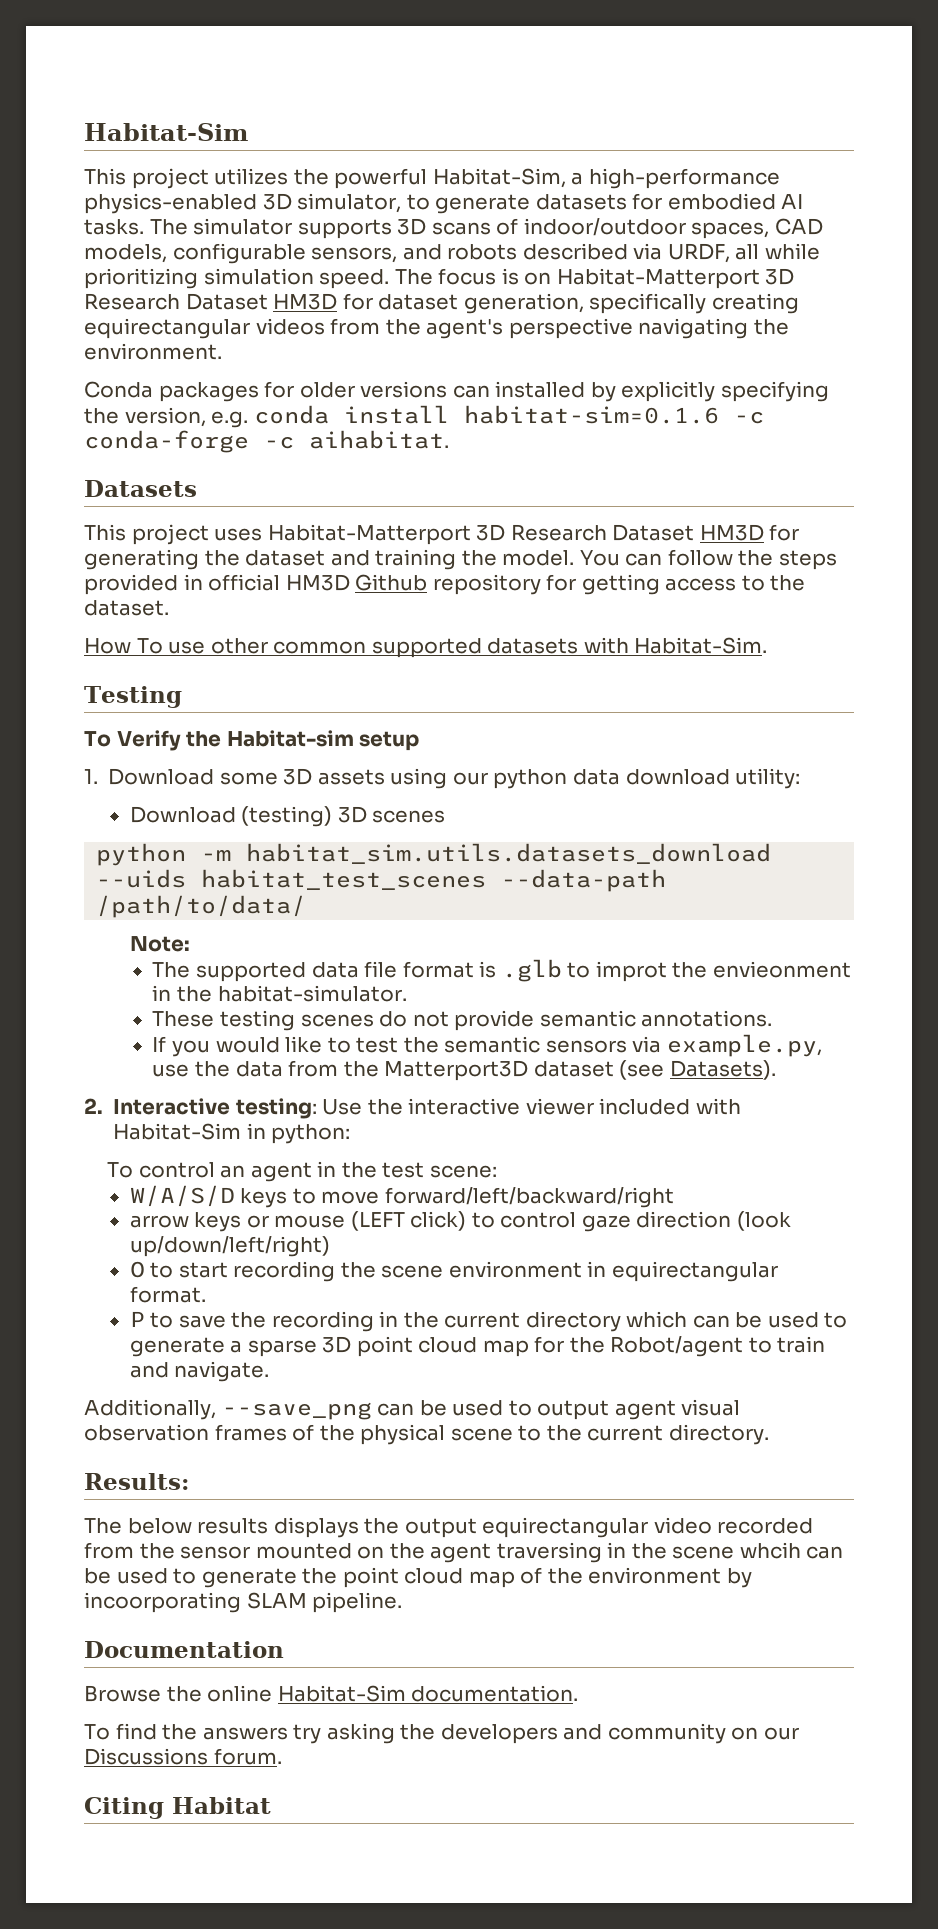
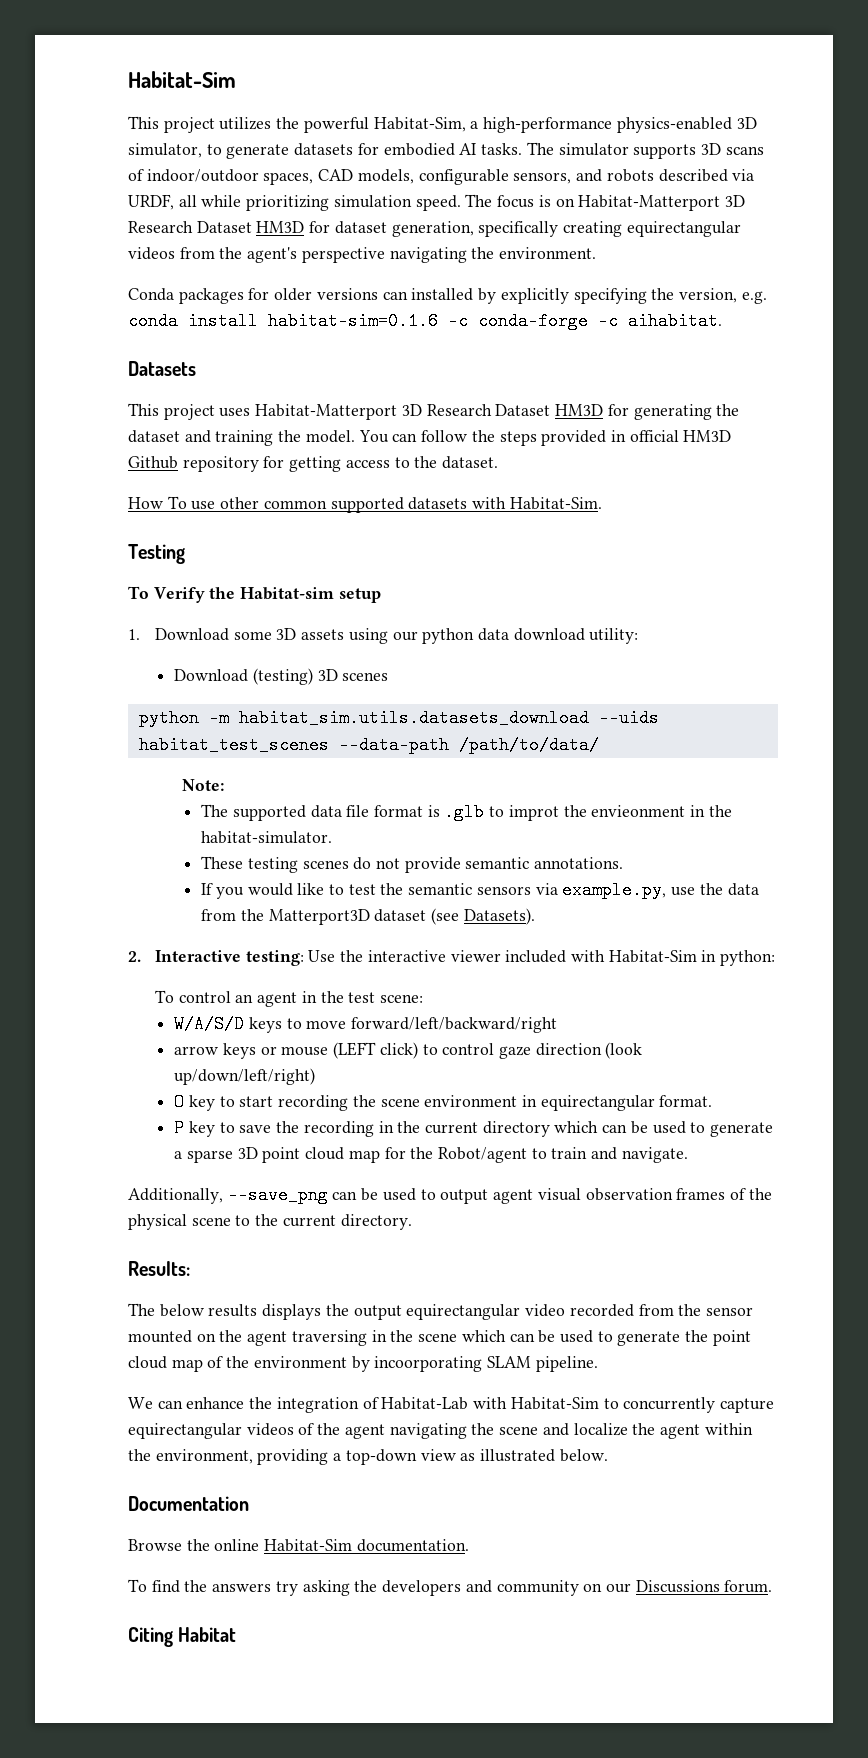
(145, 1269) none -> [188,1095,215,1111] key
(145, 1319) none -> [188,1121,215,1137] key
[739,1542,801,1559] whcih -> [461,1330,506,1342] which
(403, 1602) none -> [128,1397,774,1413] [128,1423,753,1439] [128,1449,608,1465] // We can enhance the integration of Habitat-Lab with Habitat-Sim to concurrently capture equirectangular videos of the agent navigating the scene and localize the agent within the environment, providing a top-down view as illustrated below.

